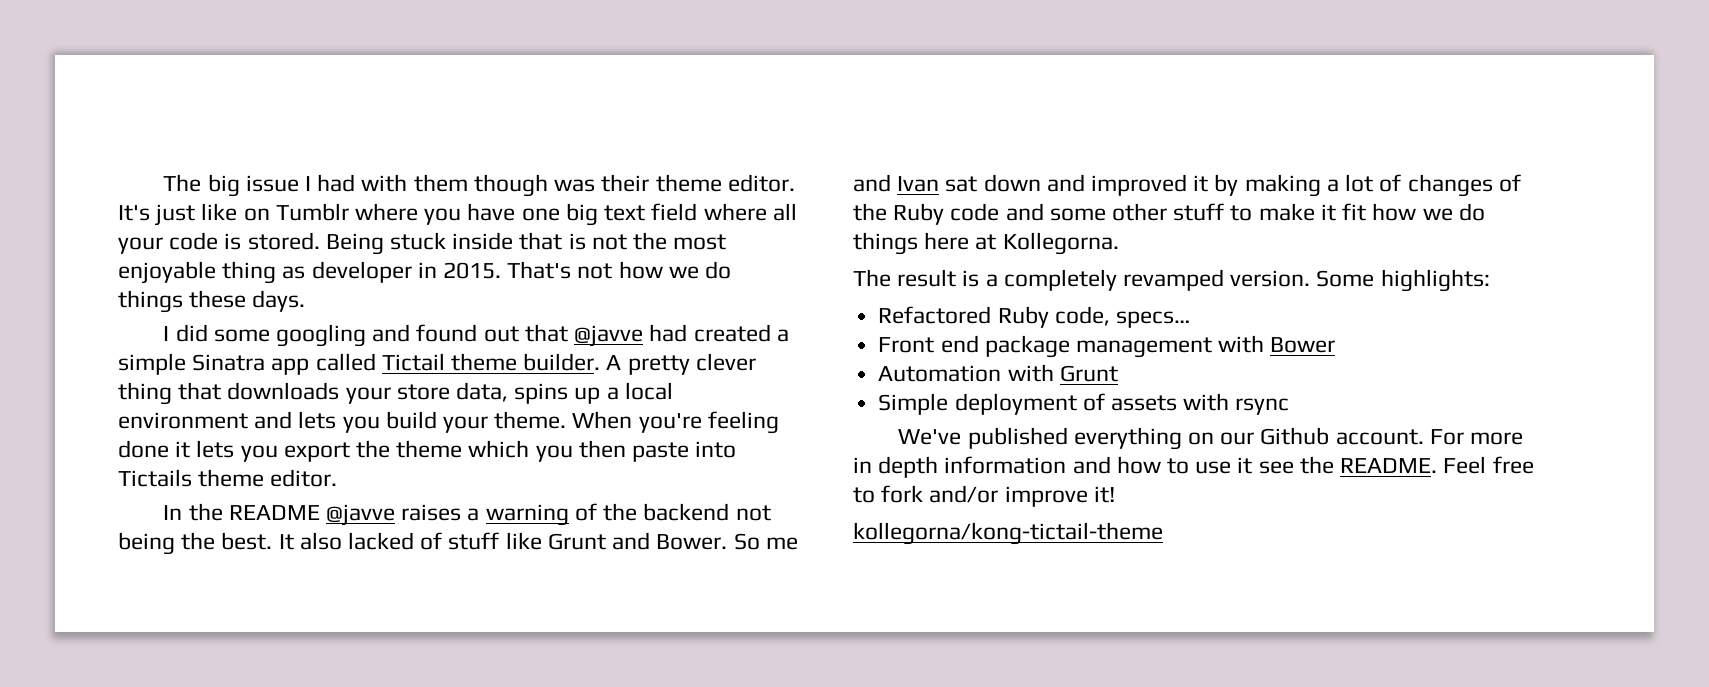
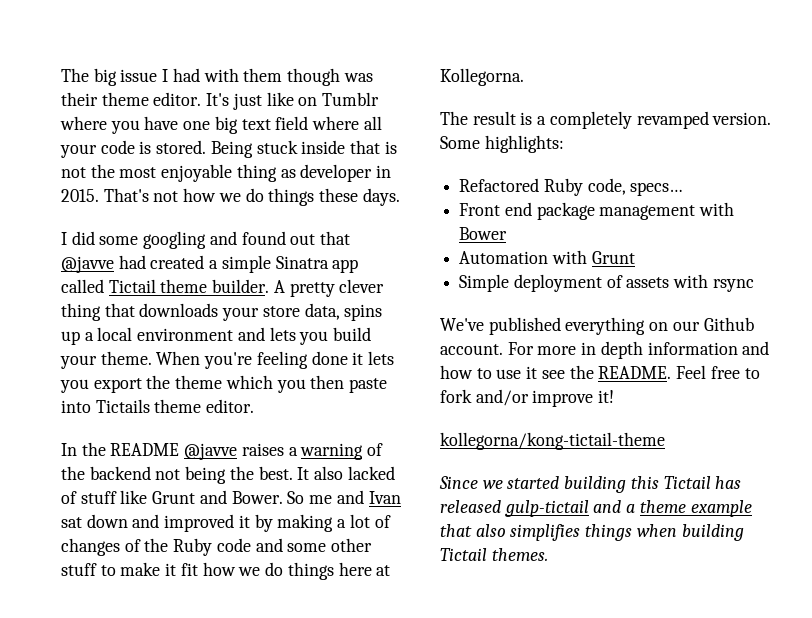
(1163, 533) none -> [439,476,742,493] [440,500,752,517] [440,524,744,541] [440,548,548,561] // Since we started building this Tictail has released gulp-tictail and a theme example that also simplifies things when building Tictail themes.

